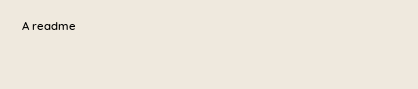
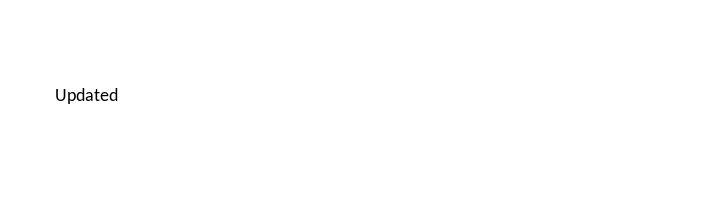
[22,21,77,30] A readme -> [55,88,118,104] Updated

